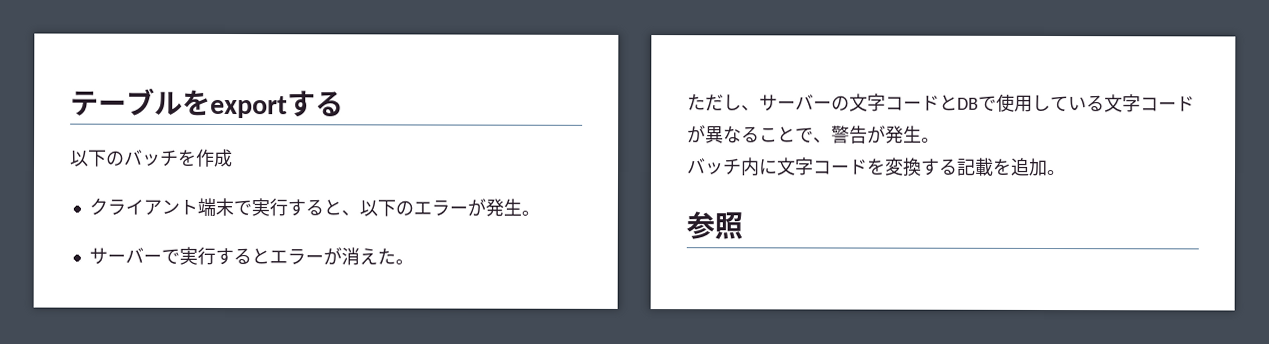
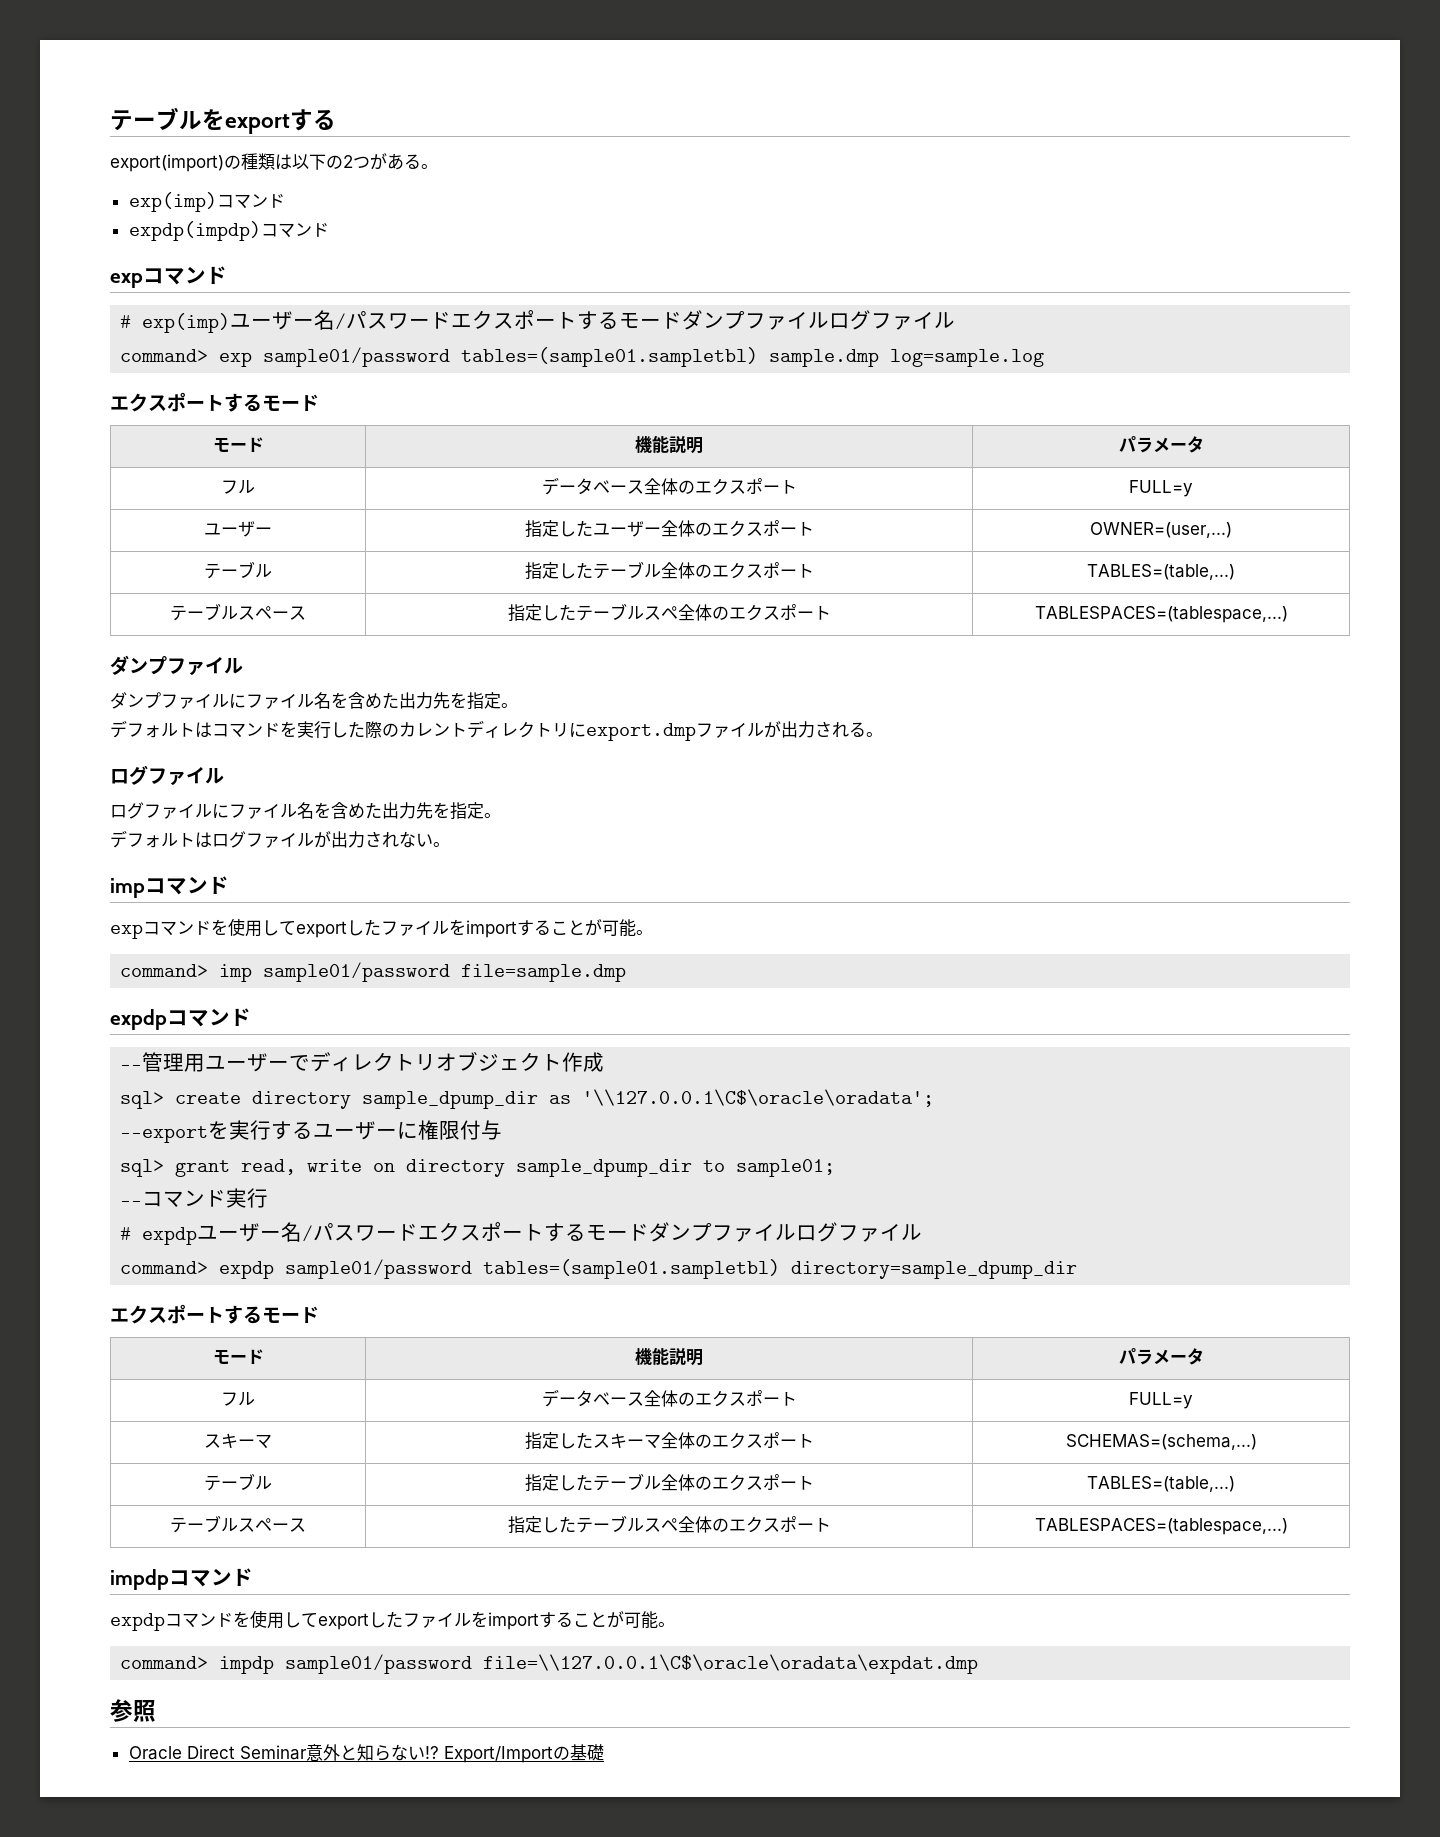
[70,148,233,168] [88,197,540,217] [88,246,414,266] [687,93,1195,113] [687,125,940,144] [686,157,1066,177] [686,211,743,240] 以下のバッチを作成 // クライアント端末で実行すると、以下のエラーが発生。 // サーバーで実行するとエラーが消えた。 // ただし、サーバーの文字コードとDBで使用している文字コードが異なることで、警告が発生。 // バッチ内に文字コードを変換する記載を追加。 // 参照 -> [110,153,438,172] [128,192,285,212] [128,221,329,241] [110,266,227,288] [120,310,956,333] [120,347,1045,367] [110,392,319,412] [212,437,264,452] [634,435,703,454] [1118,436,1204,453] [221,480,255,494] [541,477,797,495] [1129,480,1193,497] [204,521,272,537] [524,520,814,538] [1090,522,1232,538] [204,561,272,579] [524,561,814,580] [1087,564,1235,580] [170,603,306,621] [507,603,831,622] [1034,606,1288,623] [110,655,243,676] [110,692,518,710] [110,720,883,741] [110,765,224,786] [110,802,501,820] [110,830,450,848] [110,876,229,898] [110,918,653,939] [120,962,627,982] [110,1008,251,1030] [120,1051,605,1072] [120,1089,935,1109] [120,1120,503,1143] [120,1159,836,1177] [120,1188,269,1208] [120,1222,923,1245] [120,1259,1078,1279] [110,1304,319,1324] [212,1349,264,1364] [634,1347,703,1366] [1118,1348,1204,1365] [221,1392,255,1406] [541,1389,797,1407] [1129,1392,1193,1409] [204,1433,272,1449] [524,1432,814,1450] [1065,1434,1257,1450] [204,1473,272,1491] [524,1473,814,1492] [1087,1476,1235,1492] [170,1515,306,1533] [507,1515,831,1534] [1034,1518,1288,1535] [110,1568,253,1590] [110,1610,675,1631] [120,1654,979,1674] [110,1699,156,1722] [128,1744,604,1763] export(import)の種類は以下の2つがある。 // exp(imp)コマンド // expdp(impdp)コマンド // expコマンド // # exp(imp)ユーザー名/パスワードエクスポートするモードダンプファイルログファイル // command> exp sample01/password tables=(sample01.sampletbl) sample.dmp log=sample.log // エクスポートするモード // モード | 機能説明 | パラメータ // フル | データベース全体のエクスポート | FULL=y // ユーザー | 指定したユーザー全体のエクスポート | OWNER=(user,...) // テーブル | 指定したテーブル全体のエクスポート | TABLES=(table,...) // テーブルスペース | 指定したテーブルスペ全体のエクスポート | TABLESPACES=(tablespace,...) // ダンプファイル // ダンプファイルにファイル名を含めた出力先を指定。 // デフォルトはコマンドを実行した際のカレントディレクトリにexport.dmpファイルが出力される。 // ログファイル // ログファイルにファイル名を含めた出力先を指定。 // デフォルトはログファイルが出力されない。 // impコマンド // expコマンドを使用してexportしたファイルをimportすることが可能。 // command> imp sample01/password file=sample.dmp // expdpコマンド // --管理用ユーザーでディレクトリオブジェクト作成 // sql> create directory sample_dpump_dir as '\\127.0.0.1\C$\oracle\oradata'; // --exportを実行するユーザーに権限付与 // sql> grant read, write on directory sample_dpump_dir to sample01; // --コマンド実行 // # expdpユーザー名/パスワードエクスポートするモードダンプファイルログファイル // command> expdp sample01/password tables=(sample01.sampletbl) directory=sample_dpump_dir // エクスポートするモード // モード | 機能説明 | パラメータ // フル | データベース全体のエクスポート | FULL=y // スキーマ | 指定したスキーマ全体のエクスポート | SCHEMAS=(schema,...) // テーブル | 指定したテーブル全体のエクスポート | TABLES=(table,...) // テーブルスペース | 指定したテーブルスペ全体のエクスポート | TABLESPACES=(tablespace,...) // impdpコマンド // expdpコマンドを使用してexportしたファイルをimportすることが可能。 // command> impdp sample01/password file=\\127.0.0.1\C$\oracle\oradata\expdat.dmp // 参照 // Oracle Direct Seminar意外と知らない!? Export/Importの基礎

